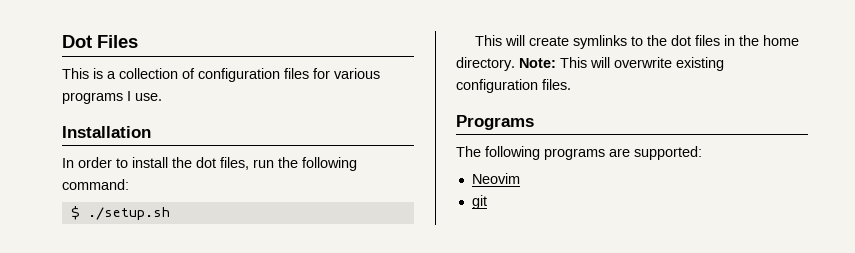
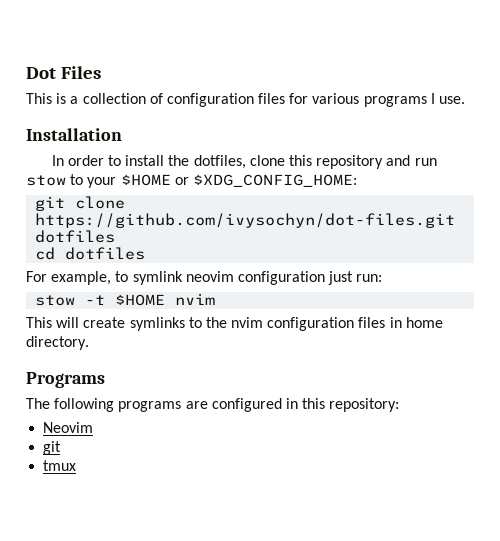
[196,157,357,171] [62,179,129,190] [70,206,170,220] dot files, run the following command: // $ ./setup.sh -> [193,155,437,169] [26,174,357,188] [35,196,126,211] [35,213,456,228] [35,230,116,243] [35,247,146,260] [26,271,383,285] [35,293,216,306] dotfiles, clone this repository and run stow to your $HOME or $XDG_CONFIG_HOME: // git clone https://github.com/ivysochyn/dot-files.git dotfiles // cd dotfiles // For example, to symlink neovim configuration just run: // stow -t $HOME nvim
[670,35,691,46] dot -> [231,317,355,331] nvim configuration
[738,35,759,46] the -> (402, 322) none
[519,57,724,71] [456,79,571,93] Note: This will overwrite existing configuration files. -> (89, 343) none
[634,146,702,160] supported: -> [211,398,400,412] configured in this repository:
(487, 202) none -> [43,460,77,471] // tmux

